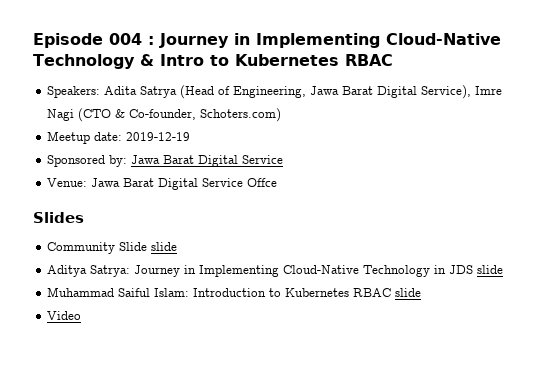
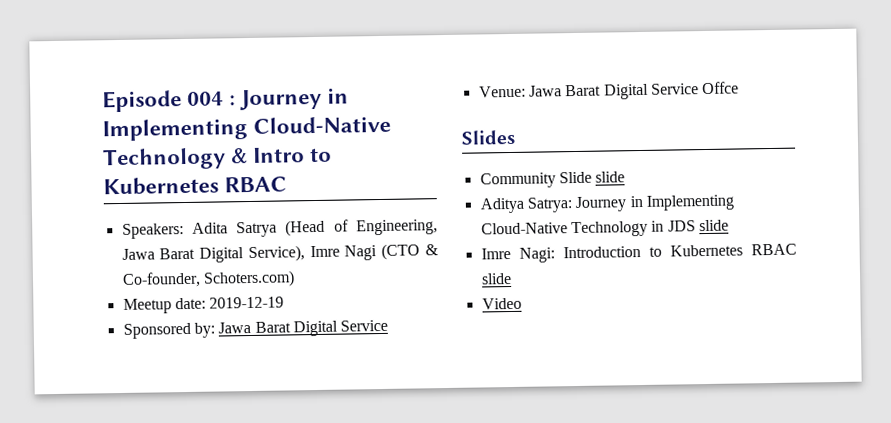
[47,287,190,297] Muhammad Saiful Islam: -> [480,247,555,263] Imre Nagi:

